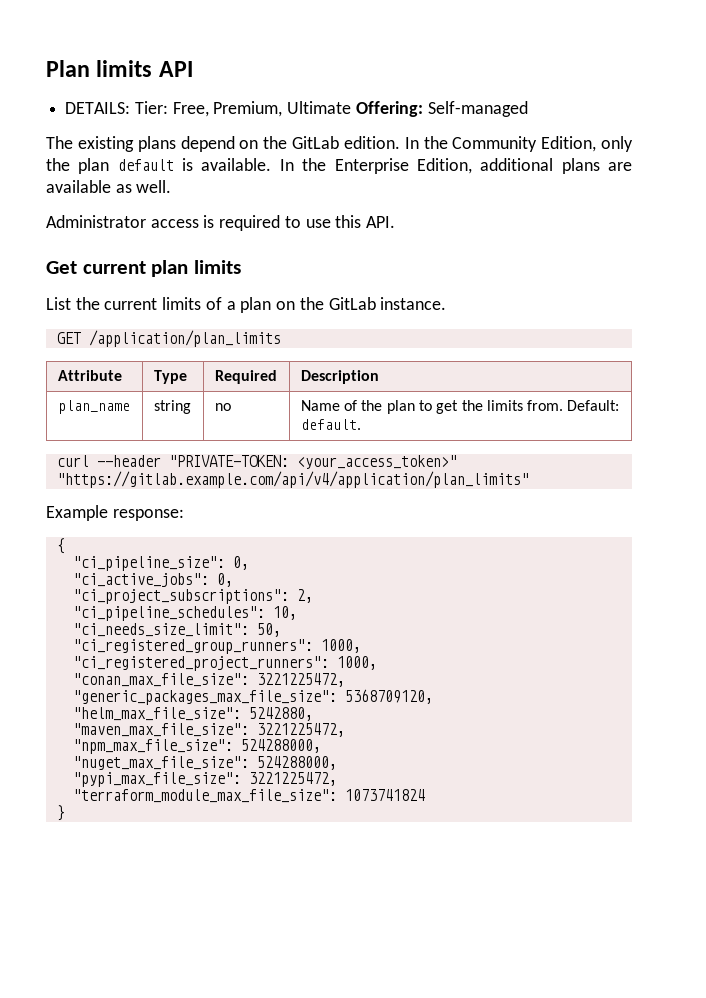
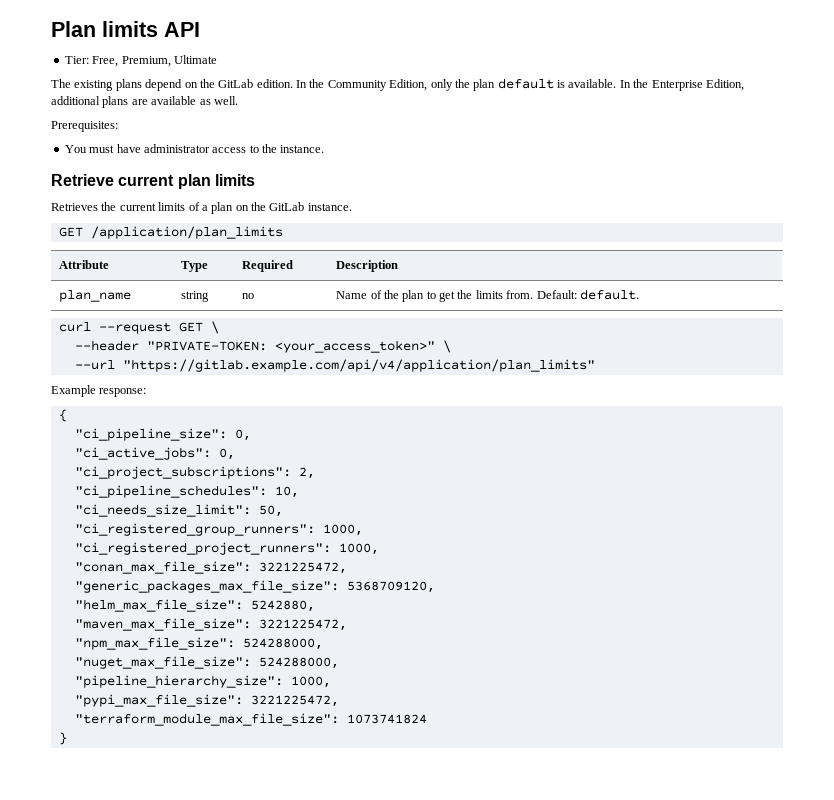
[65,102,131,114] DETAILS: -> (200, 29) none
[355,101,528,117] Offering: Self-managed -> (217, 59) none
[46,215,396,231] [46,261,77,274] Administrator access is required to use this API. // Get -> [51,121,118,132] [64,144,325,153] [51,174,114,186] Prerequisites: // You must have administrator access to the instance. // Retrieve
[46,297,71,310] List -> [51,203,98,211] Retrieves
(89, 461) none -> [98,321,219,334] --request GET \ //
(457, 462) none -> [442,340,451,353] [74,360,115,370] \ // --url
(337, 763) none -> [74,675,331,688] // "pipeline_hierarchy_size": 1000,

